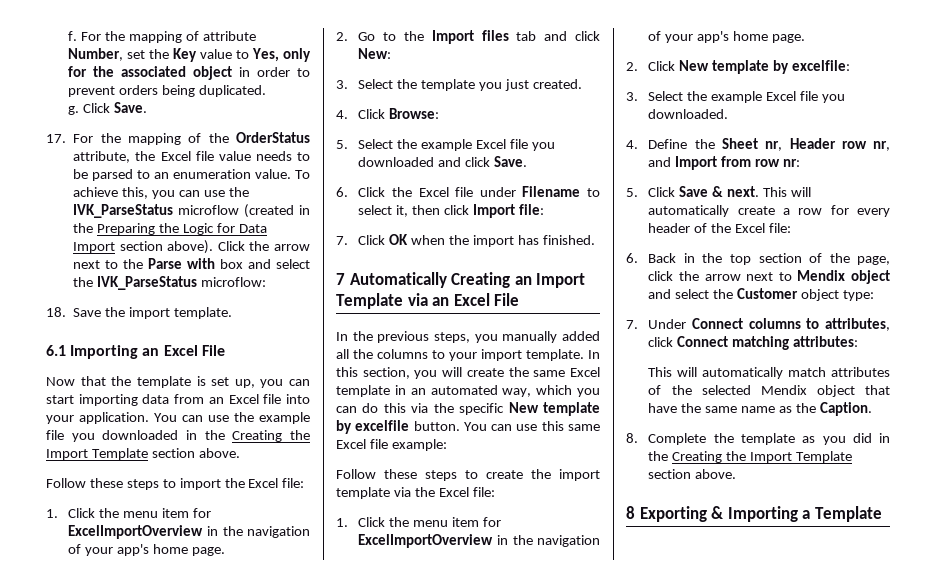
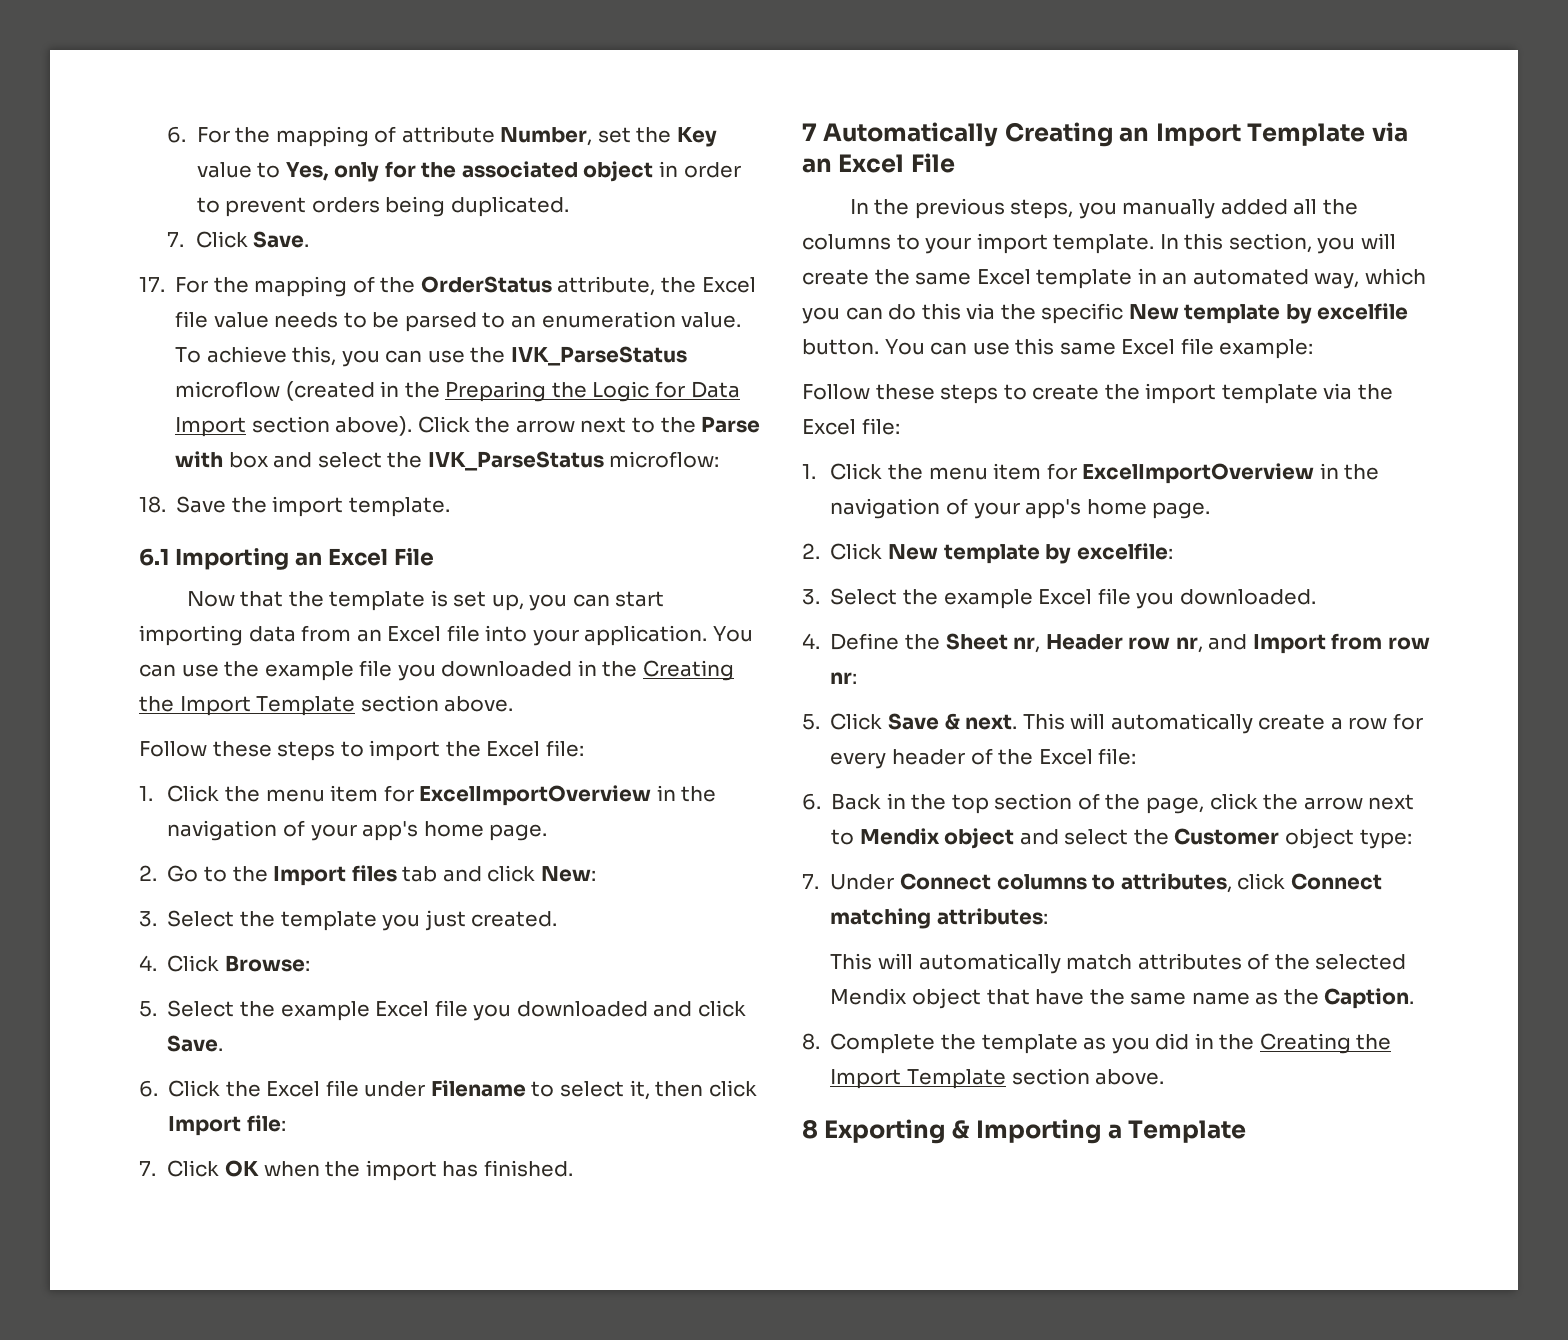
[68,31,78,41] f. -> [167,126,187,143] 6.
[68,106,80,115] g. -> [167,232,185,247] 7.

